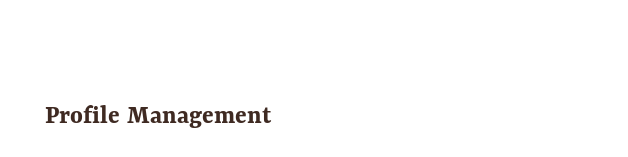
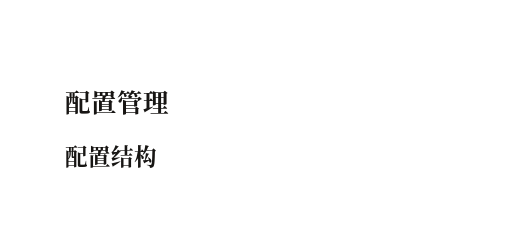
[45,105,273,128] Profile Management -> [65,90,169,115] [65,145,157,168] 配置管理 // 配置结构

